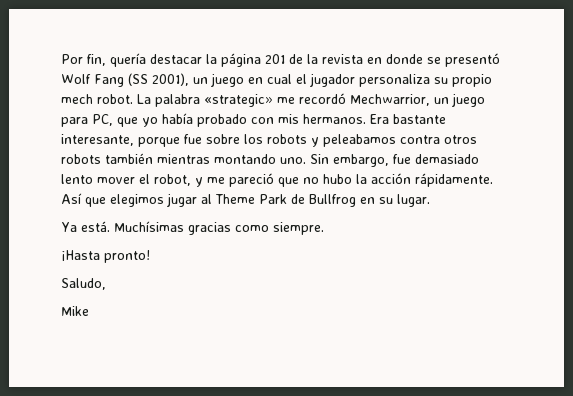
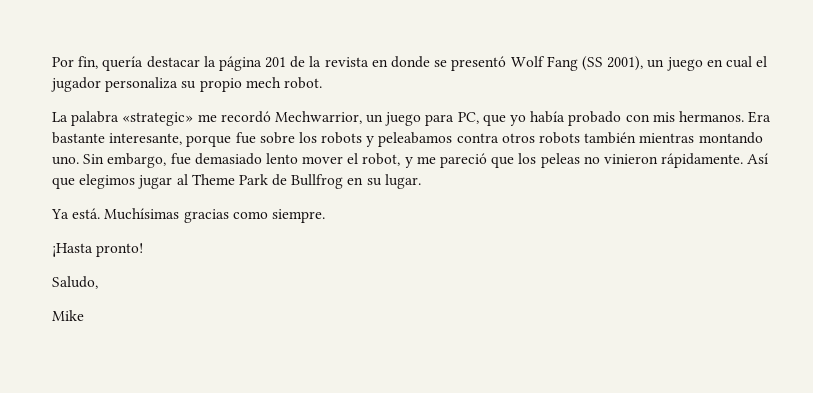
(133, 99) none -> (322, 83) //
[303,173,411,184] no hubo la acción -> [518,153,658,168] los peleas no vinieron

